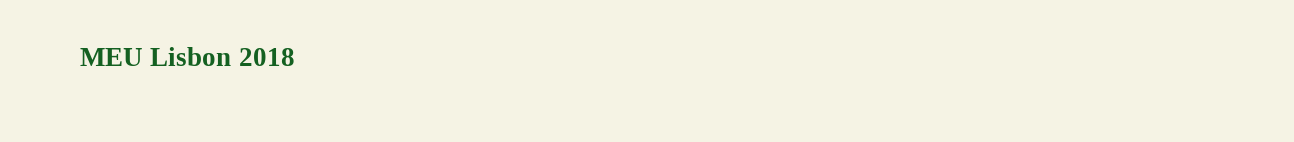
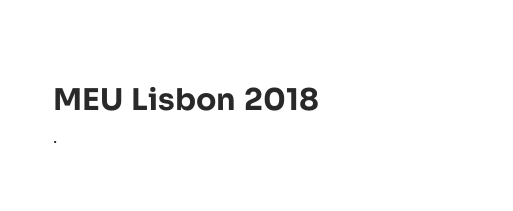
(295, 57) none -> [53,141,57,143] // .

